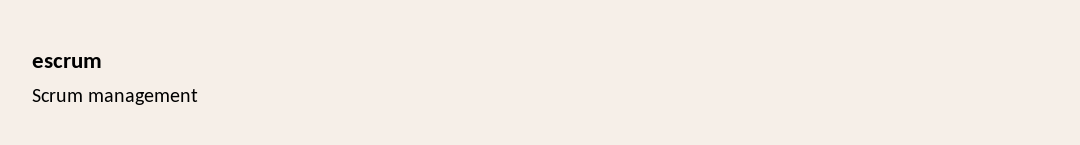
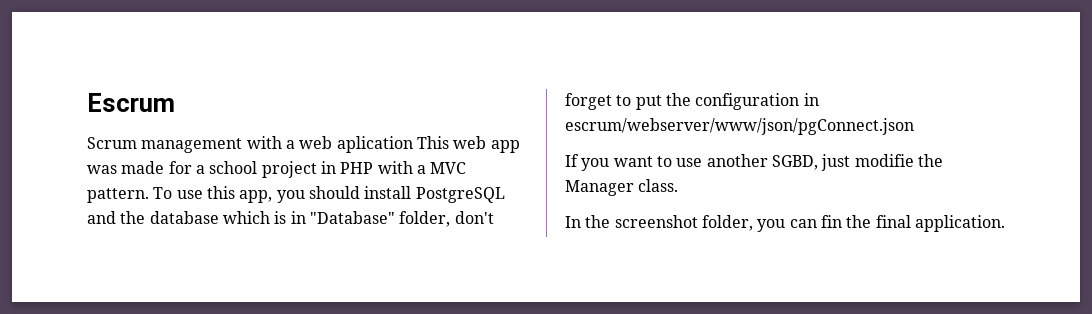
[32,57,102,68] escrum -> [87,93,175,112] Escrum
(199, 97) none -> [246,136,520,153] [87,161,467,178] [87,186,505,203] [87,211,494,227] [565,93,819,110] [565,118,914,135] [565,154,943,171] [565,179,679,196] [565,215,1005,232] with a web aplication This web app was made for a school project in PHP with a MVC pattern. To use this app, you should install PostgreSQL and the database which is in "Database" folder, don't forget to put the configuration in escrum/webserver/www/json/pgConnect.json // If you want to use another SGBD, just modifie the Manager class. // In the screenshot folder, you can fin the final application.

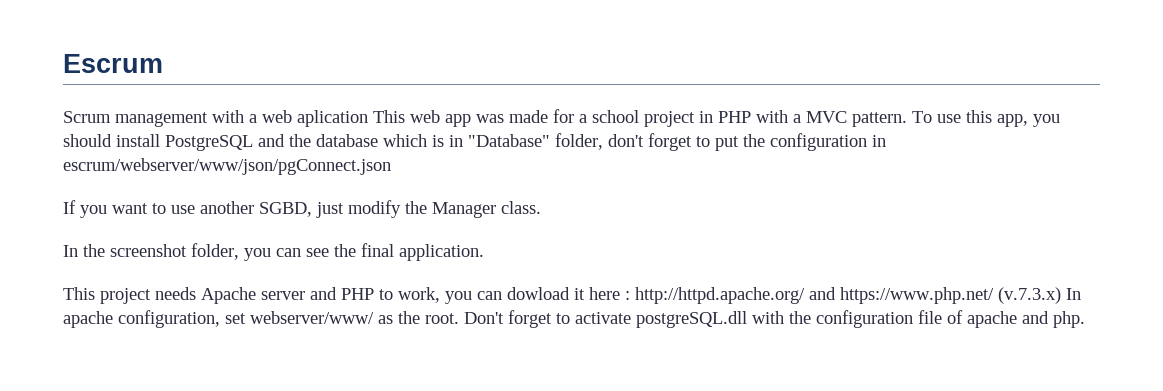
[854,154,914,167] modifie -> [348,200,401,218] modify
[820,215,842,228] fin -> [306,248,329,257] see
(1005, 223) none -> [63,287,1081,304] [63,310,1085,328] // This project needs Apache server and PHP to work, you can dowload it here : http://httpd.apache.org/ and https://www.php.net/ (v.7.3.x) In apache configuration, set webserver/www/ as the root. Don't forget to activate postgreSQL.dll with the configuration file of apache and php.

